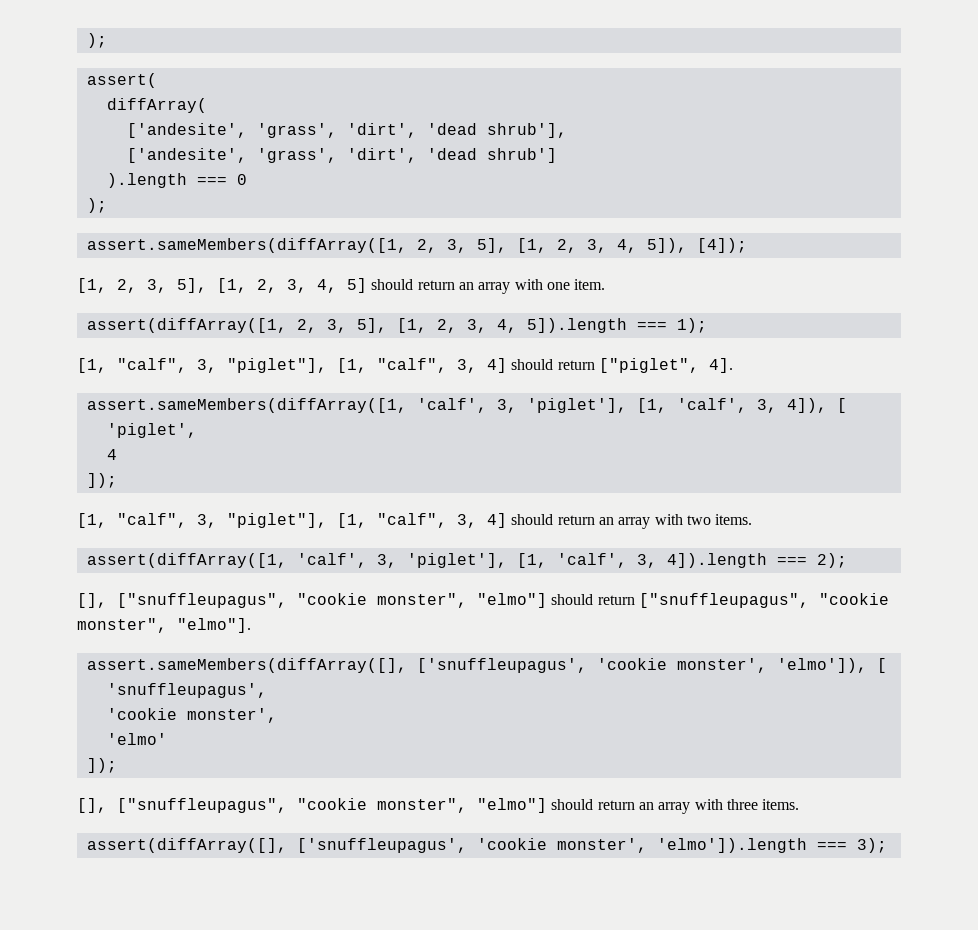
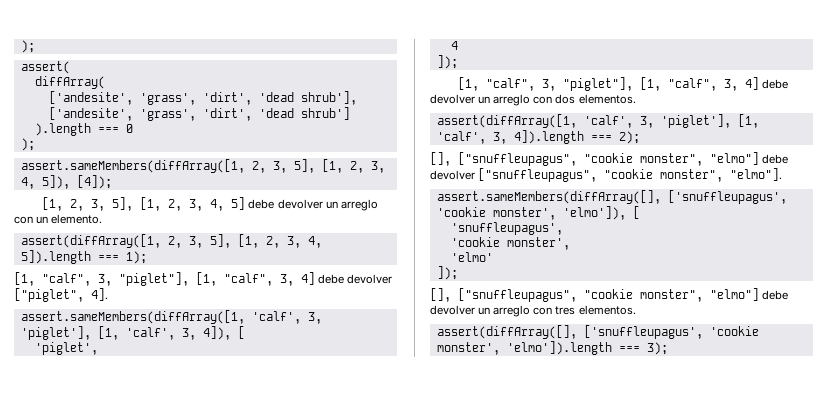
[371,279,606,294] should return an array with one item. -> [248,199,378,211] [14,214,103,224] debe devolver un arreglo con un elemento.
[511,359,595,370] should return -> [318,274,393,284] debe devolver
[511,514,753,529] should return an array with two items. -> [762,79,789,89] [430,94,636,106] debe devolver un arreglo con dos elementos.
[551,594,635,605] should return -> [762,154,789,164] [430,170,475,180] debe devolver
[551,799,800,814] should return an array with three items. -> [762,290,789,300] [430,305,636,317] debe devolver un arreglo con tres elementos.

